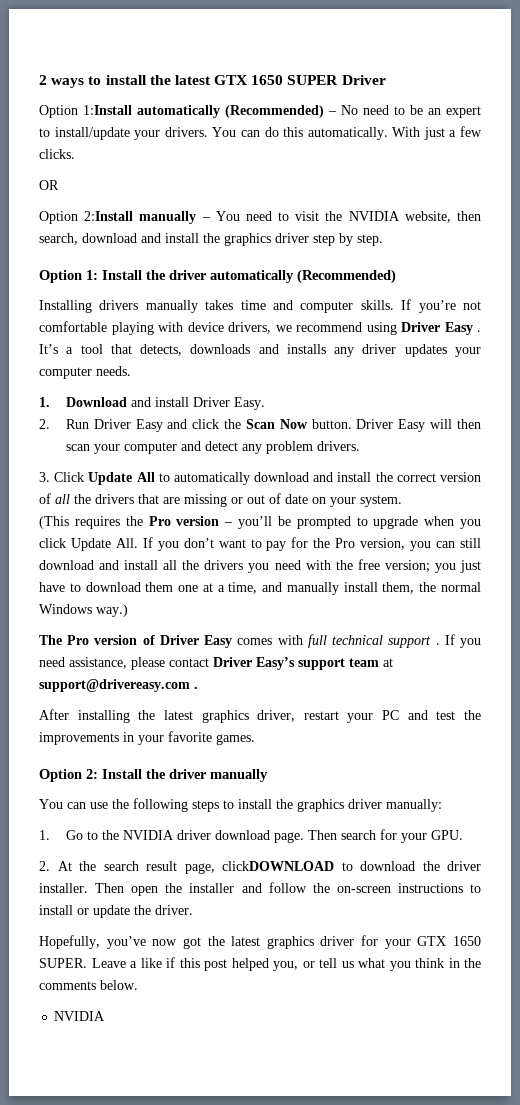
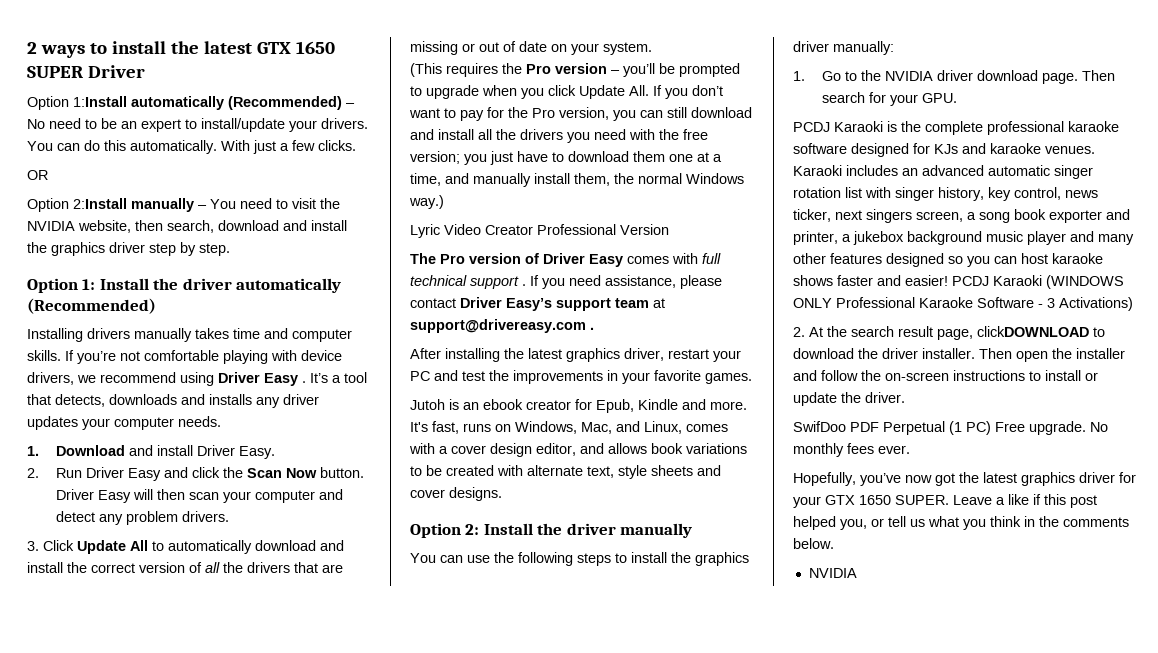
(128, 610) none -> [410,224,669,238] // Lyric Video Creator Professional Version
(255, 739) none -> [410,399,747,413] [410,421,728,434] [409,443,747,457] [410,465,721,479] [410,487,502,501] // Jutoh is an ebook creator for Epub, Kindle and more. It's fast, runs on Windows, Mac, and Linux, comes with a cover design editor, and allows book variations to be created with alternate text, style sheets and cover designs.
(463, 835) none -> [793,121,1119,135] [793,143,1095,157] [793,165,1093,179] [793,187,1098,201] [793,209,1130,223] [793,231,1134,245] [793,253,1103,267] [793,275,1124,289] [793,297,1133,311] // PCDJ Karaoki is the complete professional karaoke software designed for KJs and karaoke venues. Karaoki includes an advanced automatic singer rotation list with singer history, key control, news ticker, next singers screen, a song book exporter and printer, a jukebox background music player and many other features designed so you can host karaoke shows faster and easier! PCDJ Karaoki (WINDOWS ONLY Professional Karaoke Software - 3 Activations)
(193, 910) none -> [793,421,1108,435] [793,443,910,457] // SwifDoo PDF Perpetual (1 PC) Free upgrade. No monthly fees ever.

